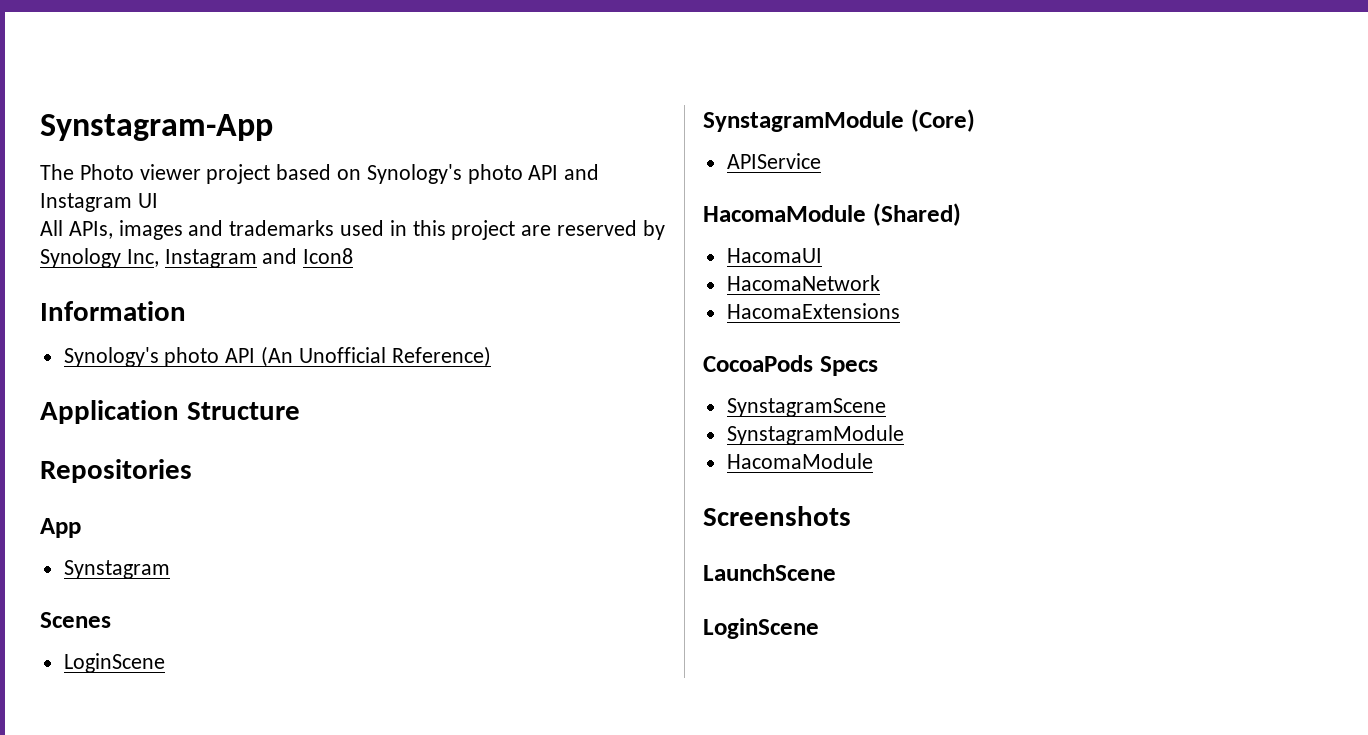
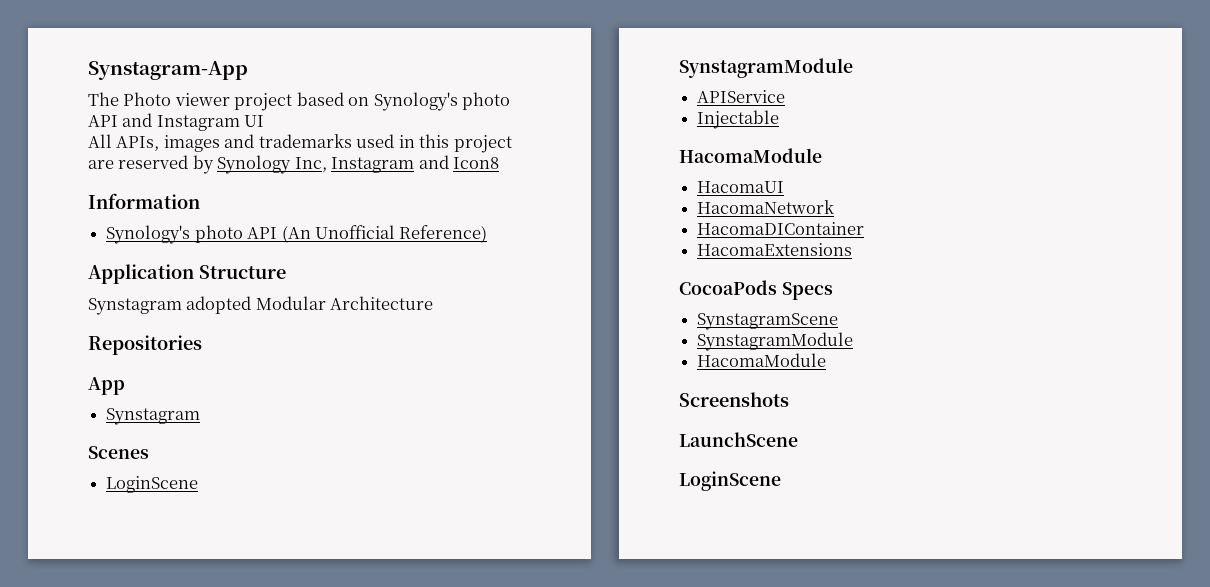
(300, 411) none -> [88,296,434,315] // Synstagram adopted Modular Architecture
[910,109,975,132] (Core) -> (853, 68) none
[703,203,961,226] // HacomaModule (Shared) -> [697,110,780,129] [679,148,822,163] // Injectable // HacomaModule
(880, 283) none -> [697,222,865,235] // HacomaDIContainer

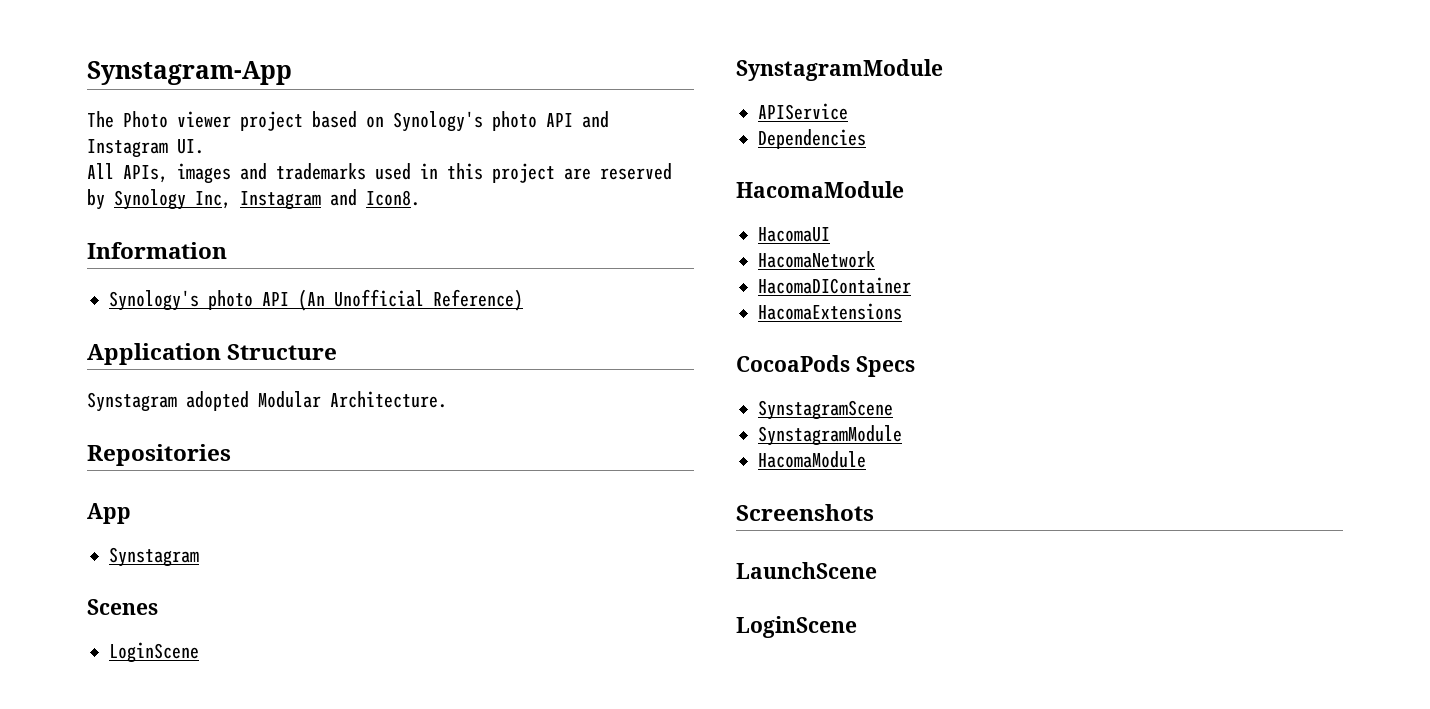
[244,115,265,127] UI -> [177,139,204,154] UI.
[453,157,500,169] Icon8 -> [366,190,420,206] Icon8.
[330,296,434,310] Architecture -> [330,391,447,408] Architecture.
[697,110,780,129] Injectable -> [758,129,866,149] Dependencies

